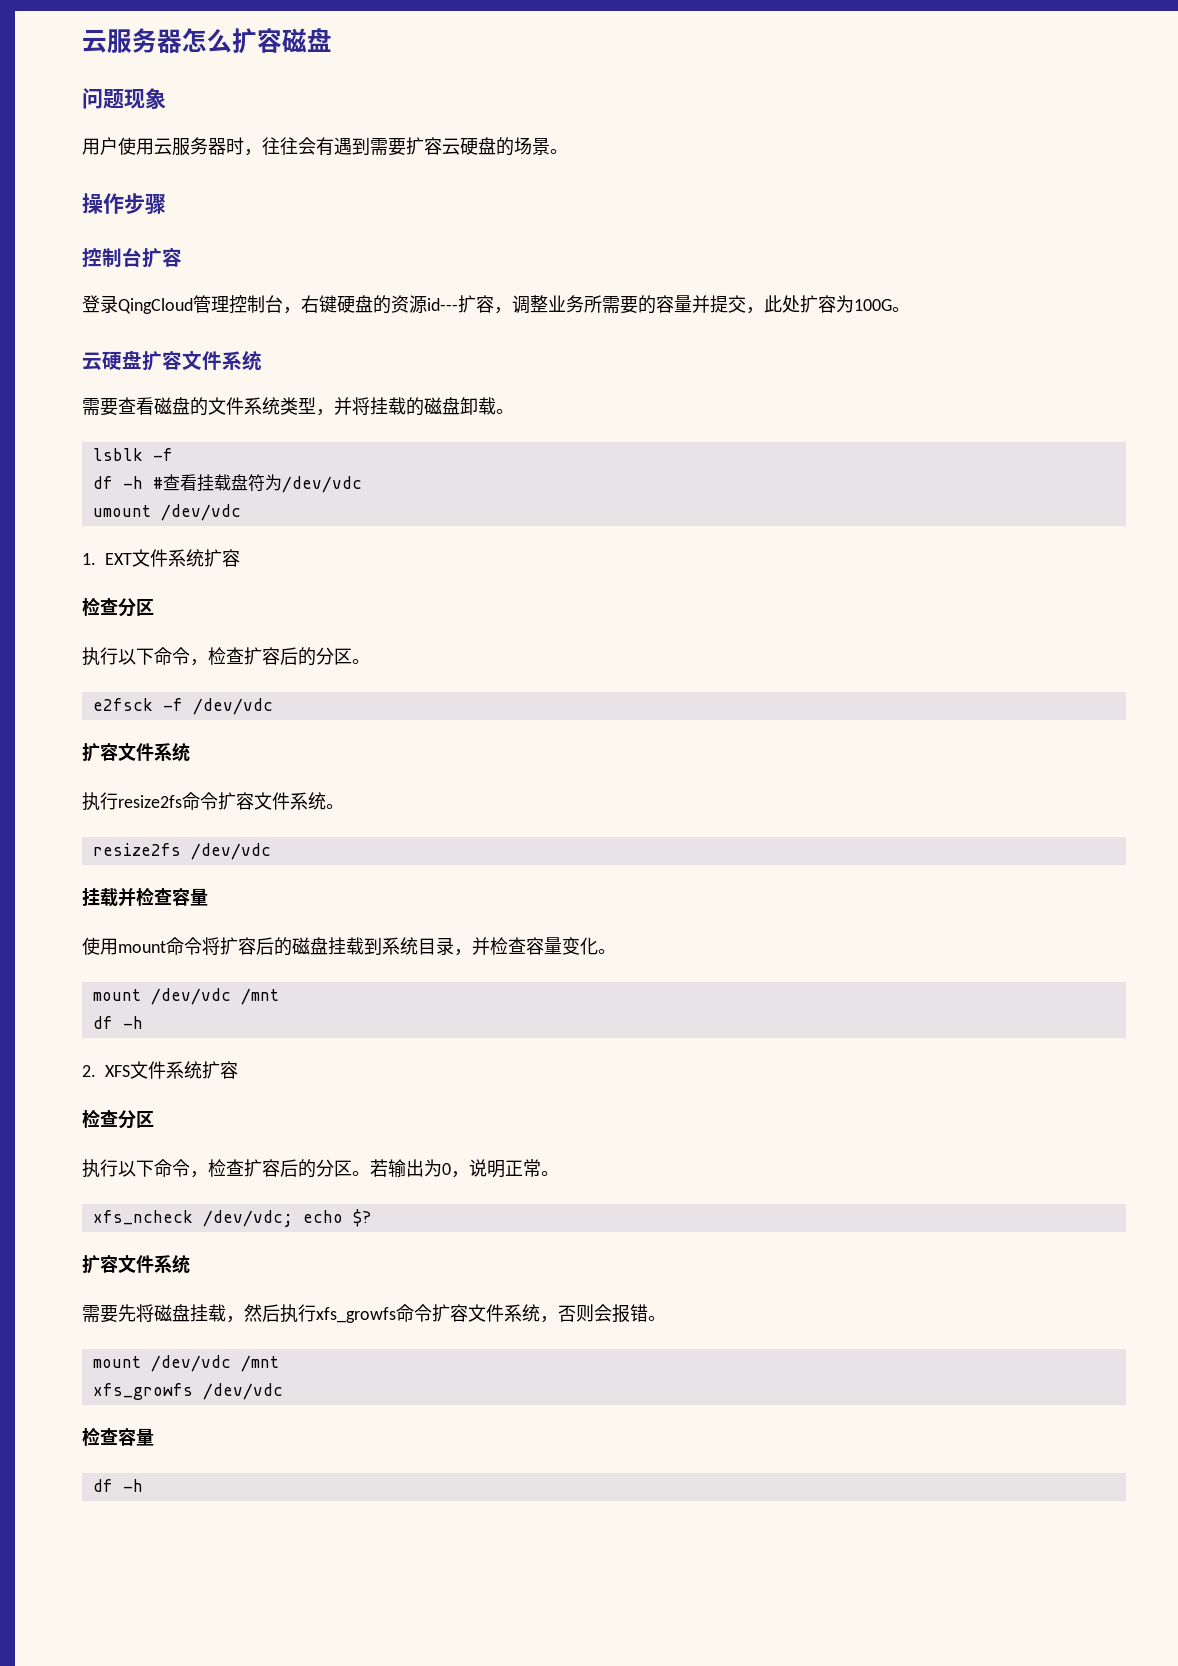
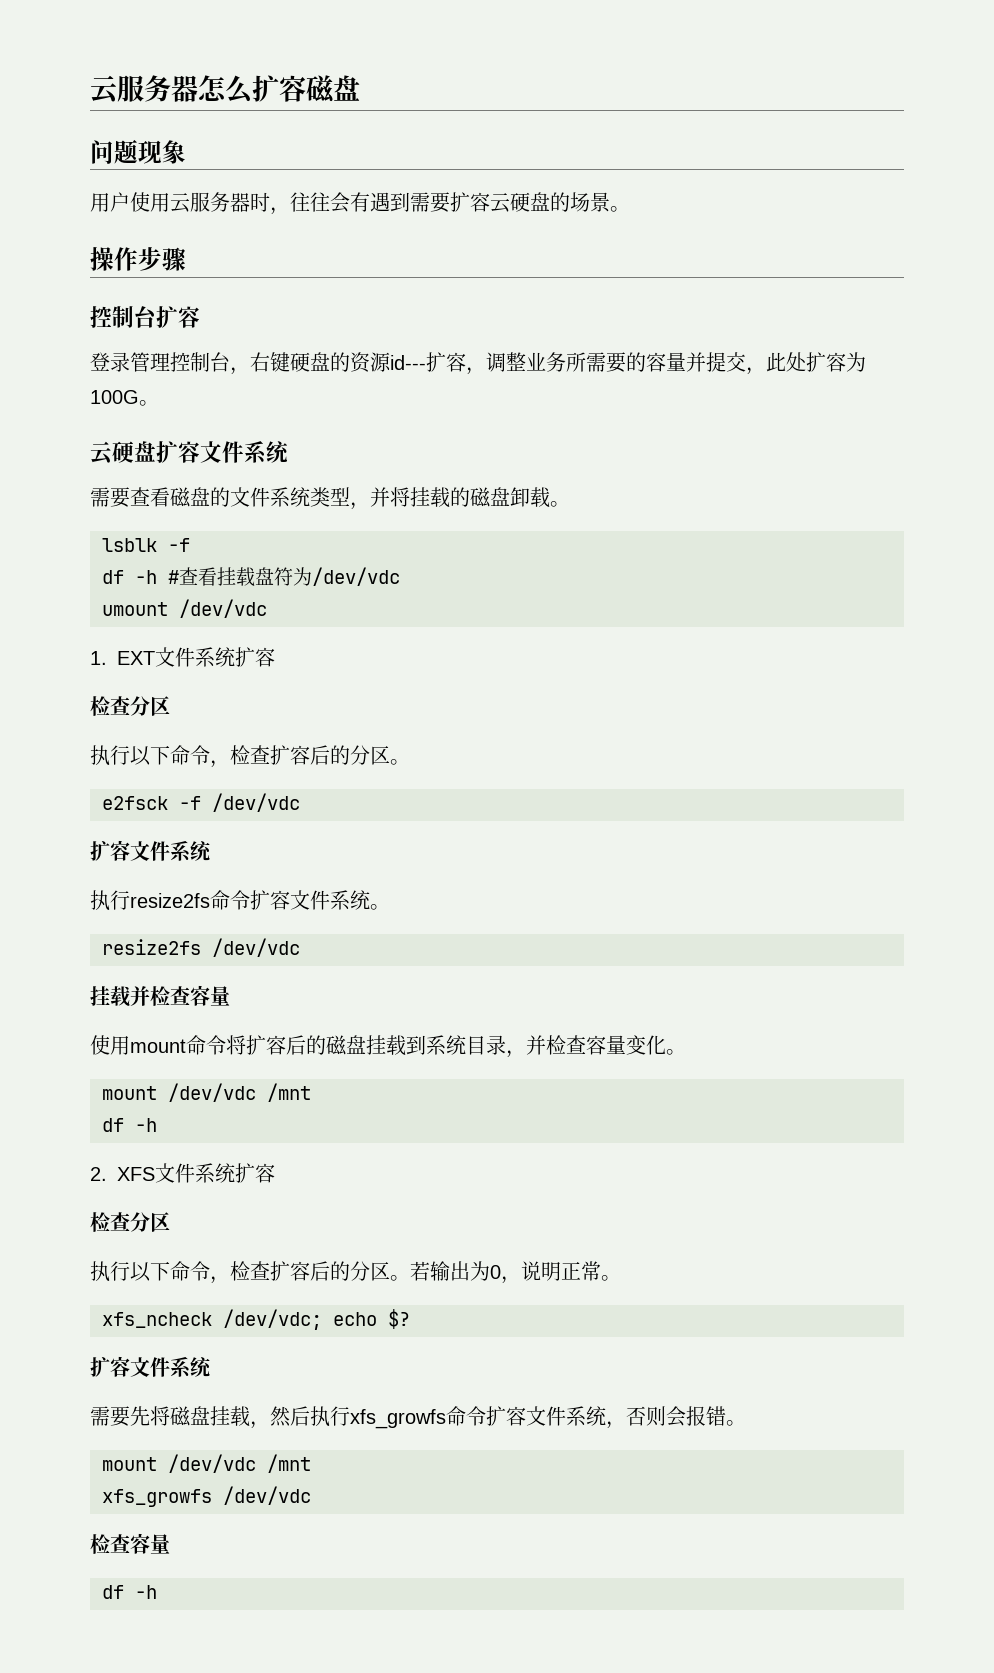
[118,298,193,314] QingCloud -> (130, 362) none

